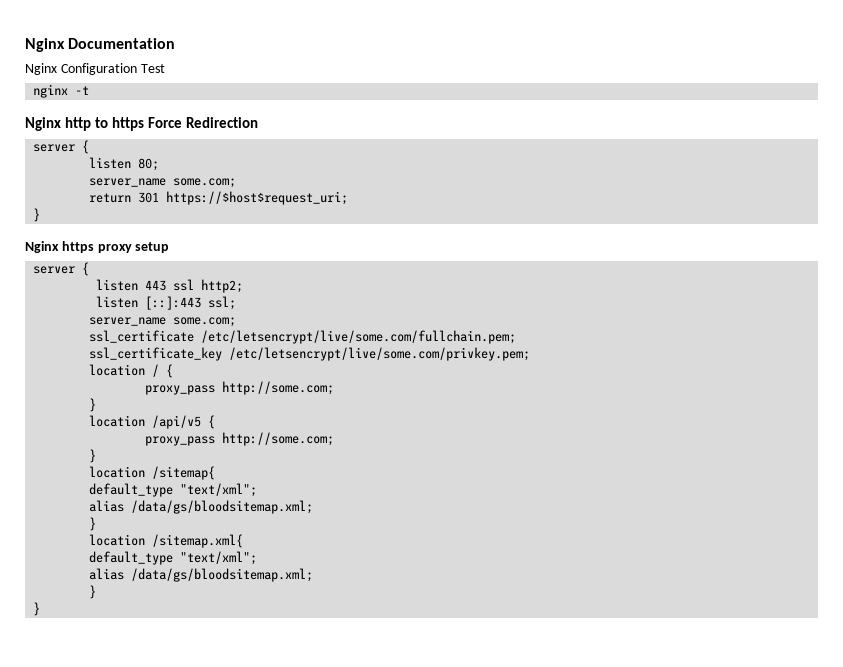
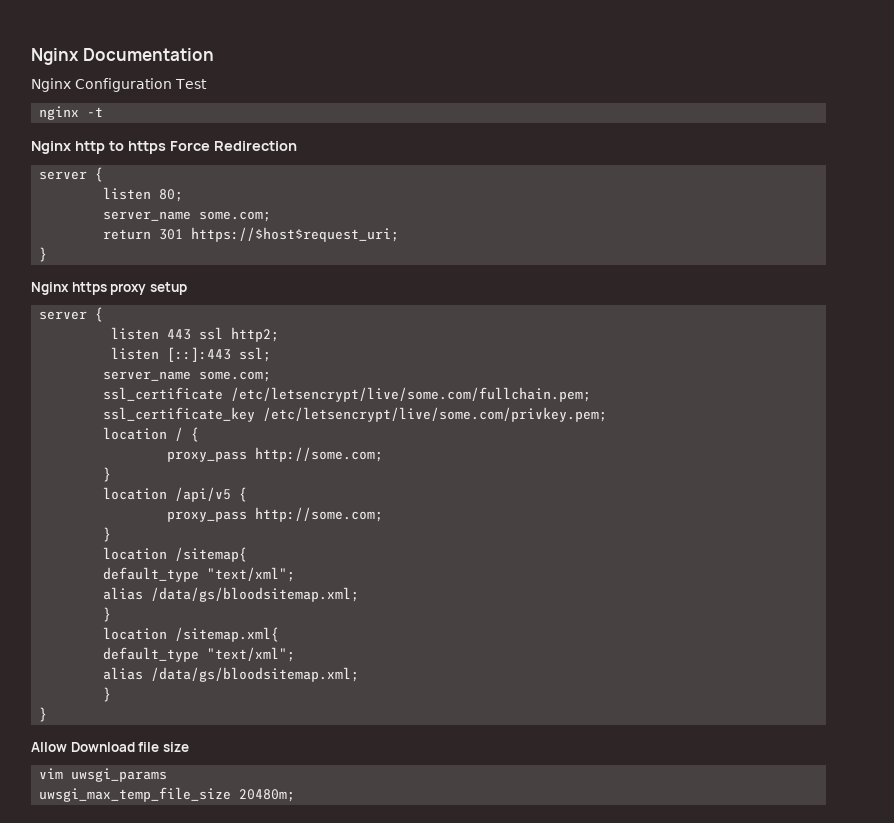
(41, 609) none -> [31,742,189,752] [39,768,168,782] [39,787,296,802] // Allow Download file size // vim uwsgi_params // uwsgi_max_temp_file_size 20480m;

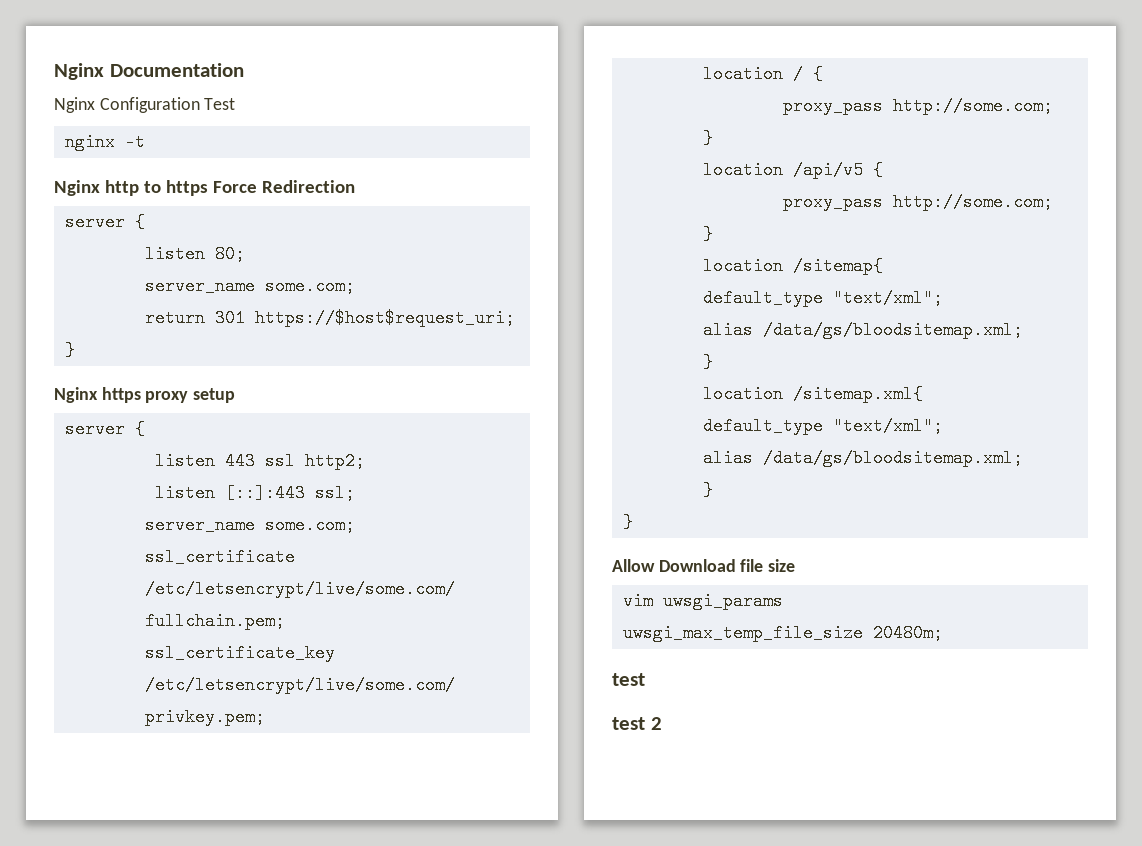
(296, 795) none -> [612,673,645,686] [612,717,662,730] // test // test 2

